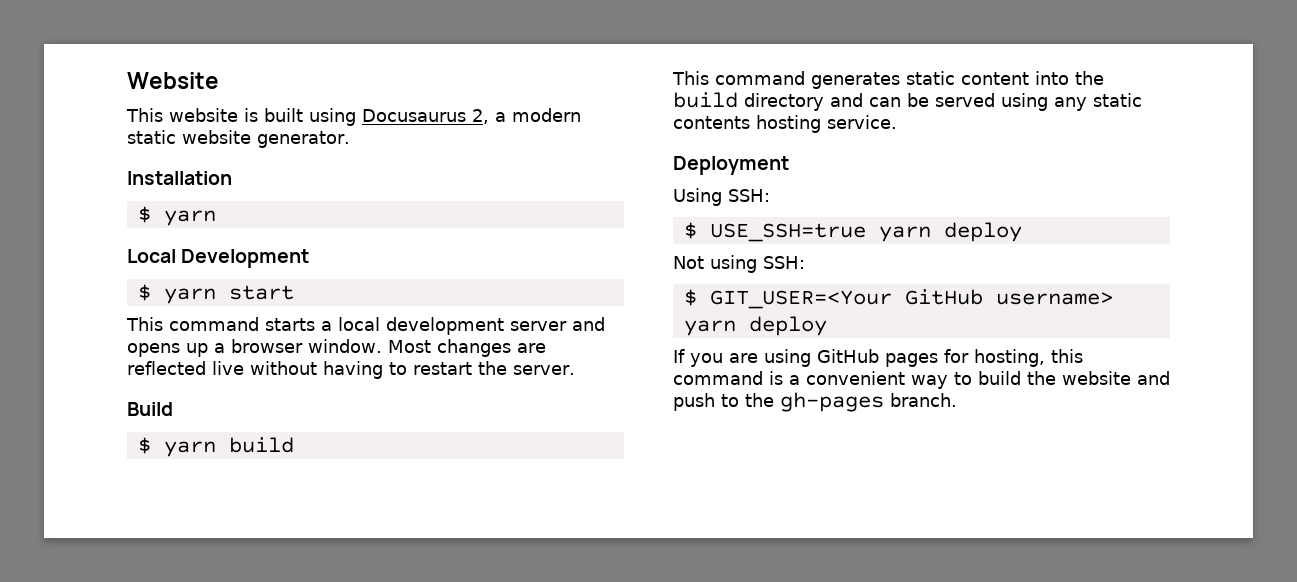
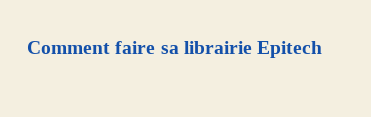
[127,72,219,89] [126,108,581,126] [127,130,350,148] [127,171,232,185] [137,206,216,226] [127,249,310,268] [137,284,294,304] [126,317,605,335] [127,339,546,357] [127,361,575,379] [127,402,173,416] [137,437,294,457] [672,71,1104,89] [673,92,1142,111] [673,115,897,133] [673,156,789,175] [673,188,770,206] [683,222,1022,242] [673,255,805,273] [683,289,1113,309] [683,316,827,336] [673,349,1083,367] [673,371,1170,389] [673,392,957,412] Website // This website is built using Docusaurus 2, a modern static website generator. // Installation // $ yarn // Local Development // $ yarn start // This command starts a local development server and opens up a browser window. Most changes are reflected live without having to restart the server. // Build // $ yarn build // This command generates static content into the build directory and can be served using any static contents hosting service. // Deployment // Using SSH: // $ USE_SSH=true yarn deploy // Not using SSH: // $ GIT_USER=<Your GitHub username> yarn deploy // If you are using GitHub pages for hosting, this command is a convenient way to build the website and push to the gh-pages branch. -> [27,41,323,58] Comment faire sa librairie Epitech

